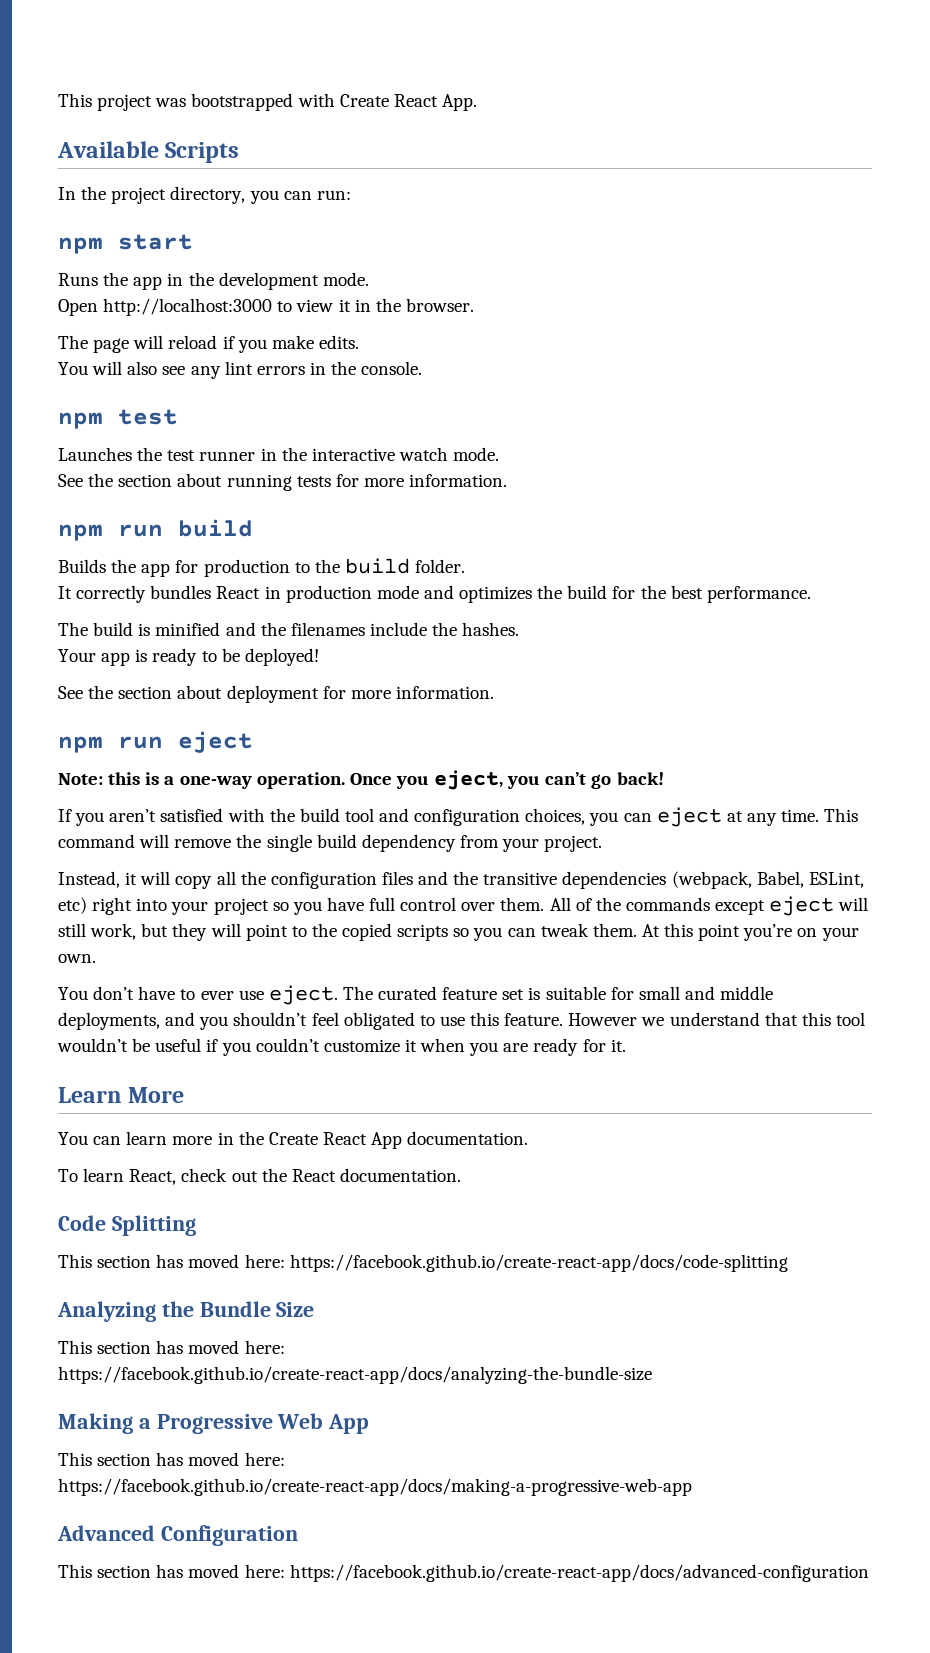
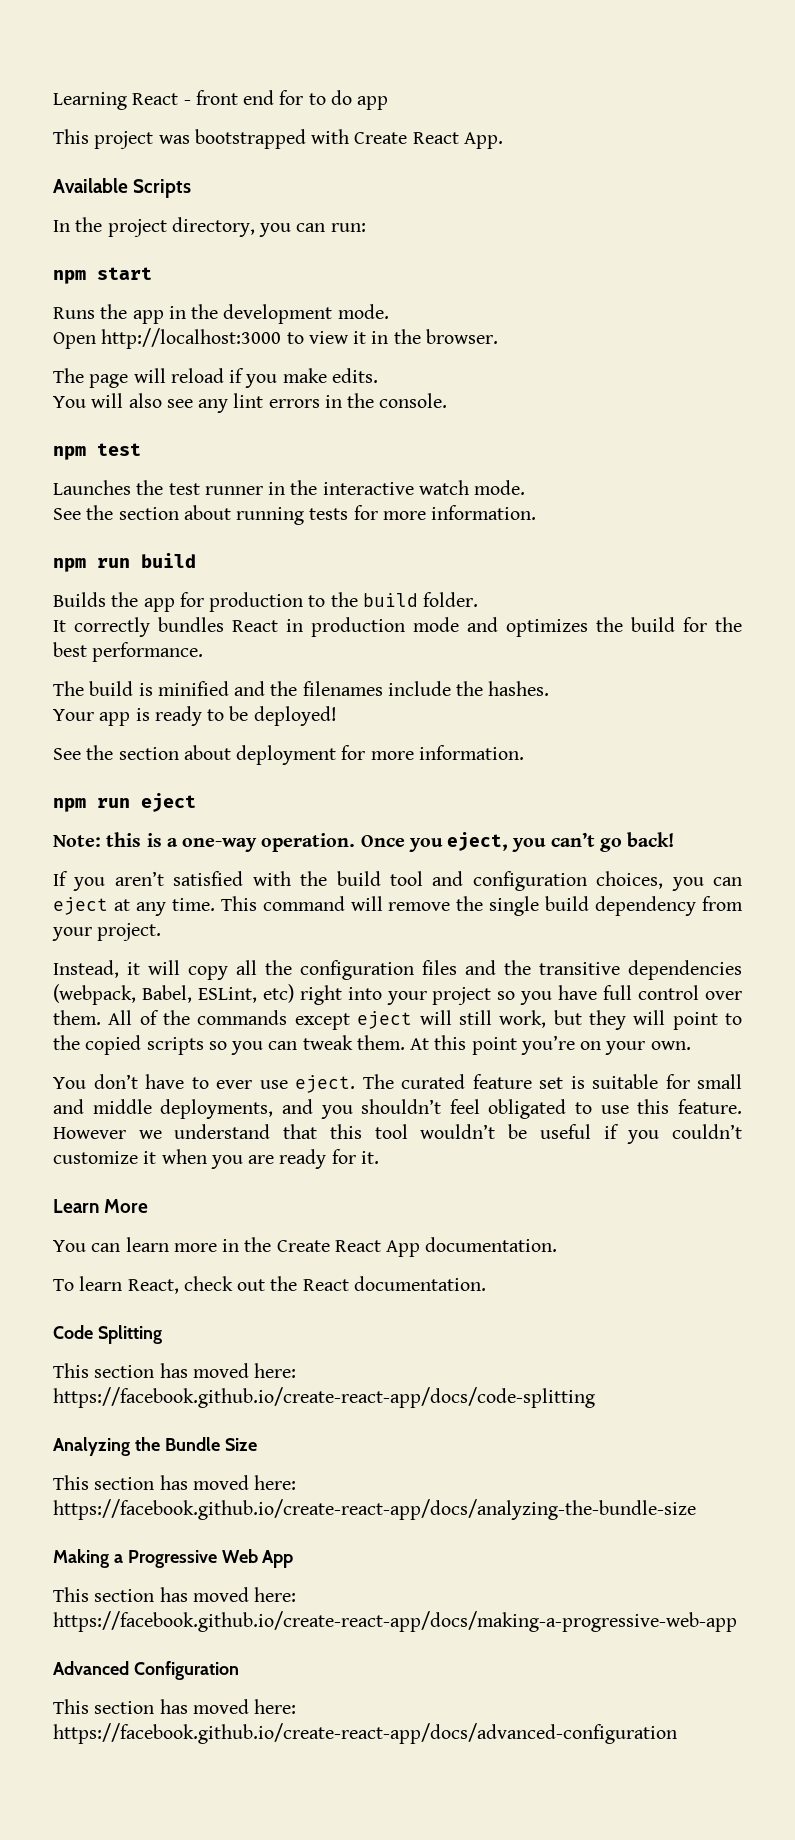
(58, 100) none -> [53,90,389,110] Learning React - front end for to do app //

